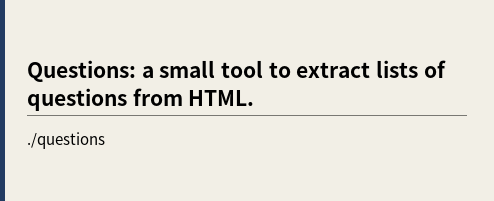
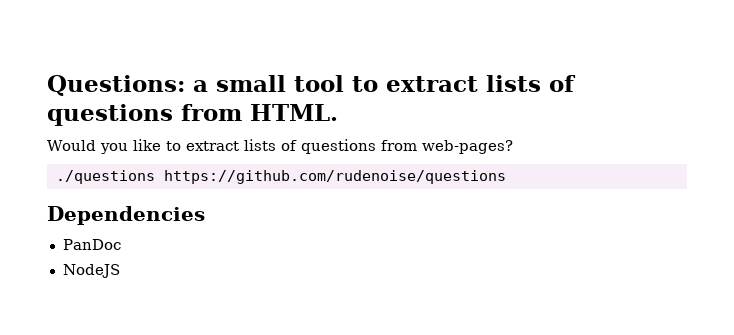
[27,132,105,149] ./questions -> [47,139,513,154] [55,170,506,184] [47,206,205,225] [62,239,121,250] [62,264,120,278] Would you like to extract lists of questions from web-pages? // ./questions https://github.com/rudenoise/questions // Dependencies // PanDoc // NodeJS

